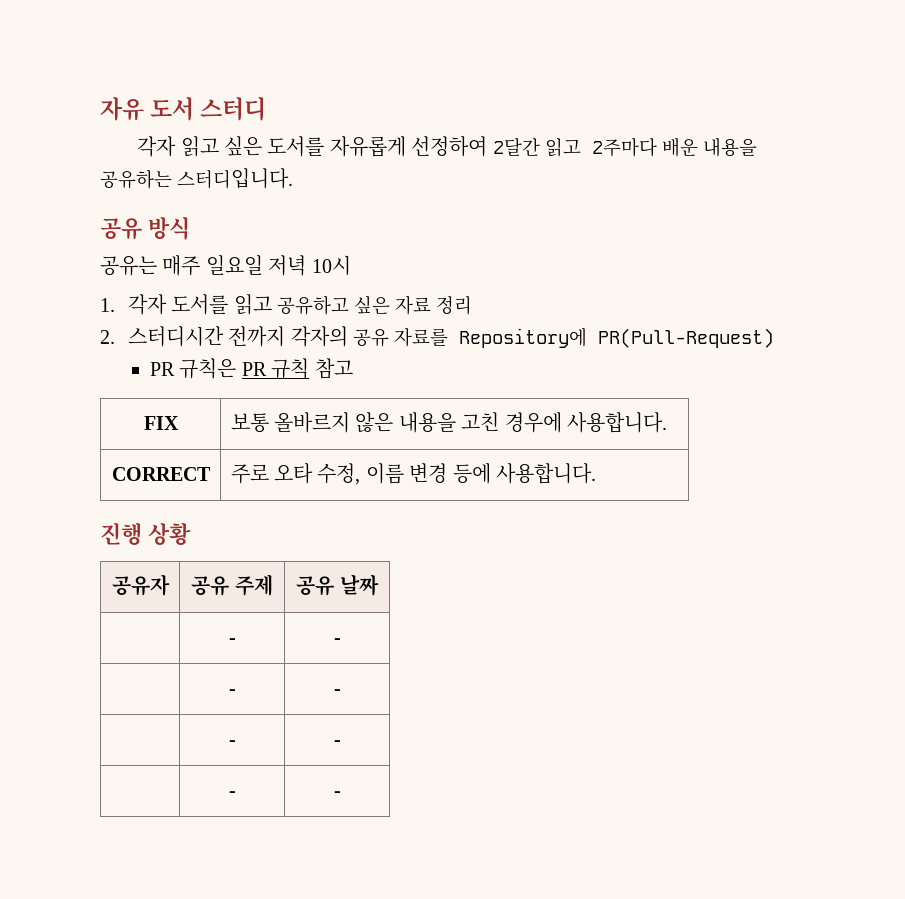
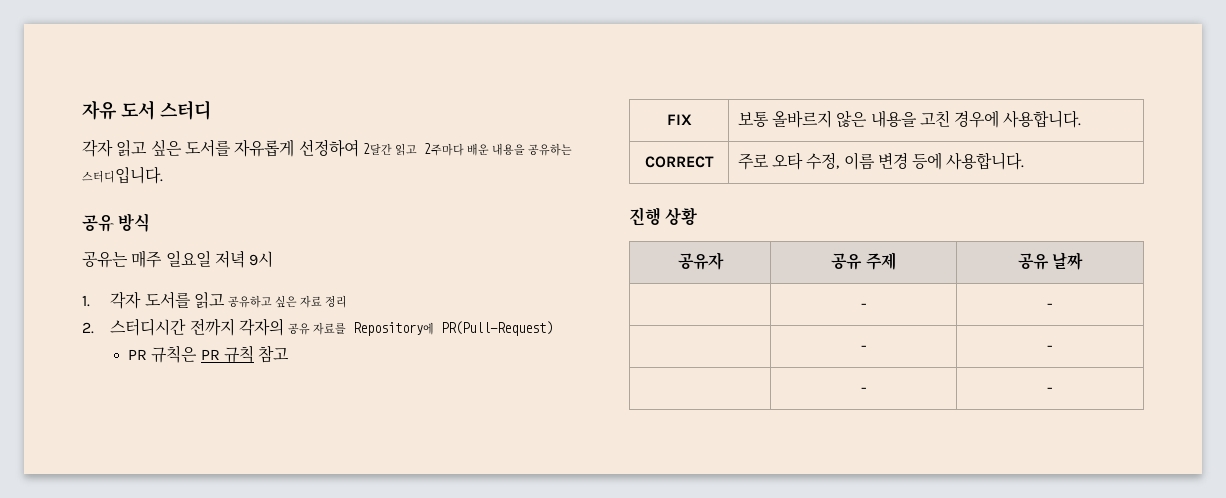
[311,255,351,275] 10시 -> [249,251,274,267] 9시
[228,791,236,797] [333,791,341,797] // | - | - -> (1053, 390) none

